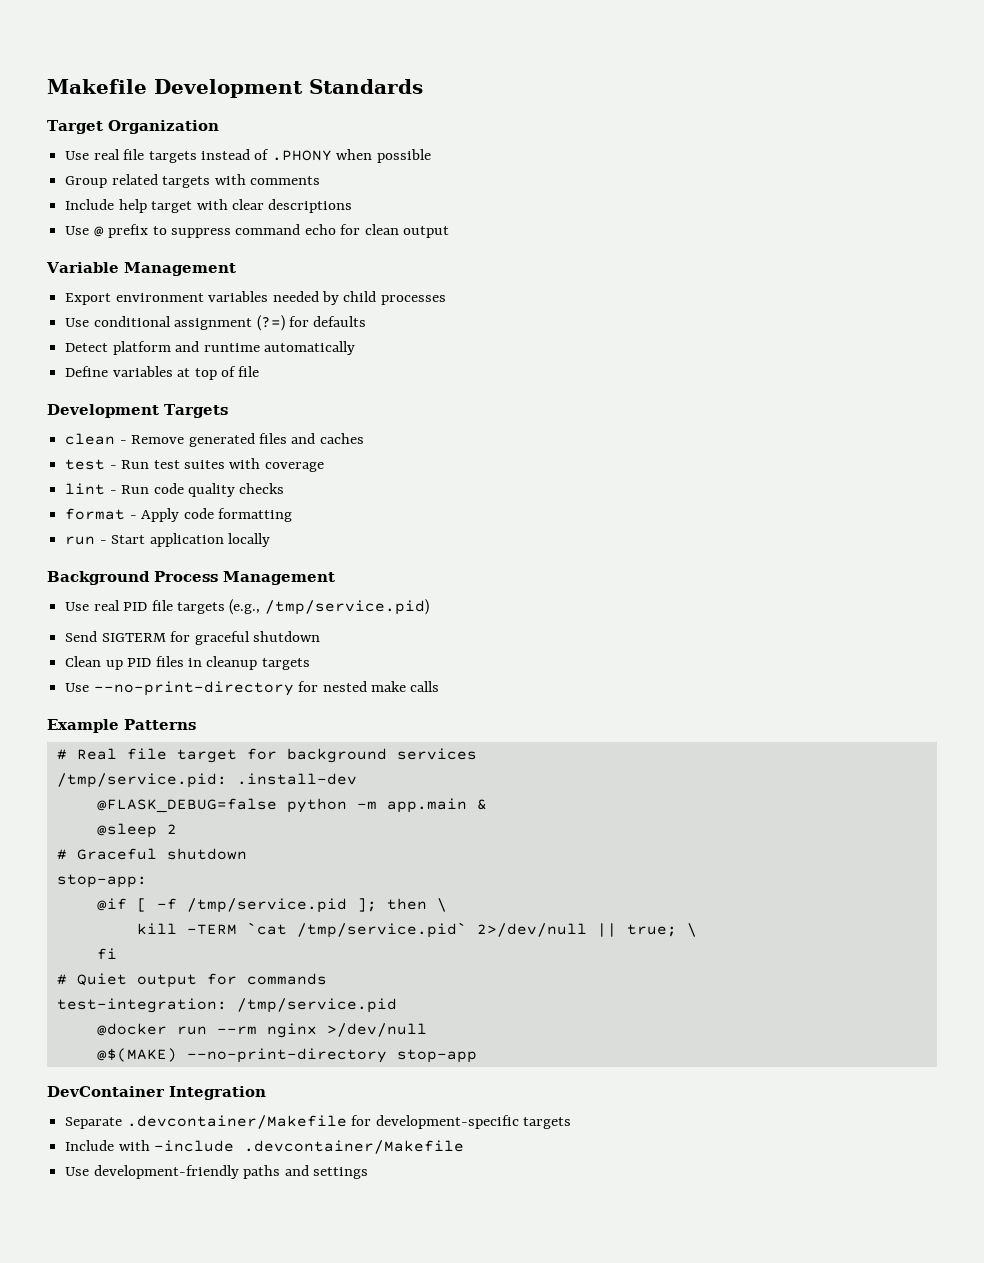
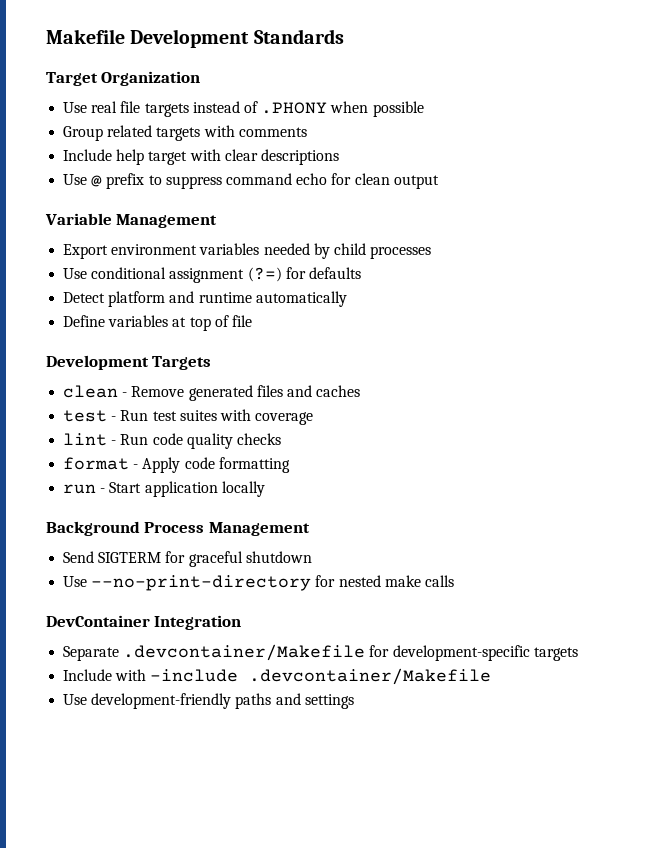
[65,599,429,615] // Use real PID file targets (e.g., /tmp/service.pid) -> (310, 529) none
[65,656,310,670] // Clean up PID files in cleanup targets -> (312, 557) none
[47,719,196,733] [56,748,477,763] [56,773,357,788] [96,798,487,813] [96,823,177,838] [56,848,247,860] [56,874,147,888] [96,898,447,913] [136,922,697,938] [96,948,117,960] [56,973,327,988] [56,998,397,1013] [96,1023,427,1038] [96,1048,477,1063] // Example Patterns // # Real file target for background services // /tmp/service.pid: .install-dev // @FLASK_DEBUG=false python -m app.main & // @sleep 2 // # Graceful shutdown // stop-app: // @if [ -f /tmp/service.pid ]; then \ // kill -TERM `cat /tmp/service.pid` 2>/dev/null || true; \ // fi // # Quiet output for commands // test-integration: /tmp/service.pid // @docker run --rm nginx >/dev/null // @$(MAKE) --no-print-directory stop-app -> (454, 581) none

